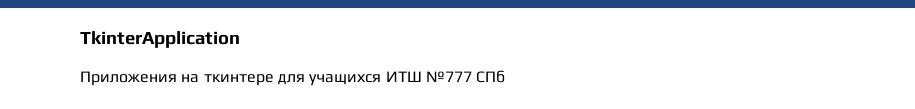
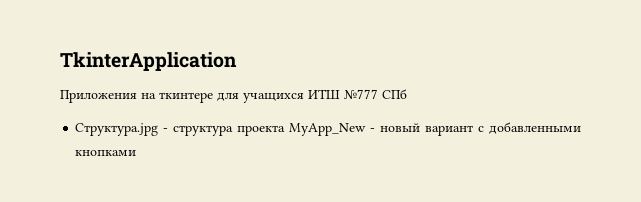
(506, 76) none -> [75,122,582,136] [75,150,137,156] // Структура.jpg - структура проекта MyApp_New - новый вариант с добавленными кнопками

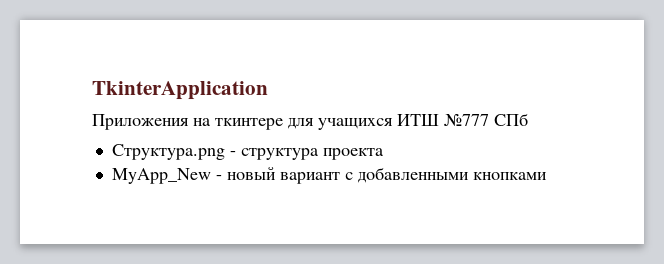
[75,123,159,136] Структура.jpg -> [111,144,225,160] Структура.png
(286, 130) none -> (384, 154) //

